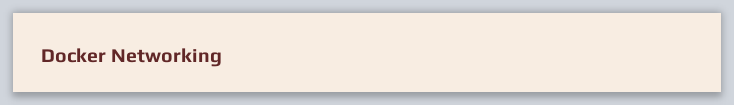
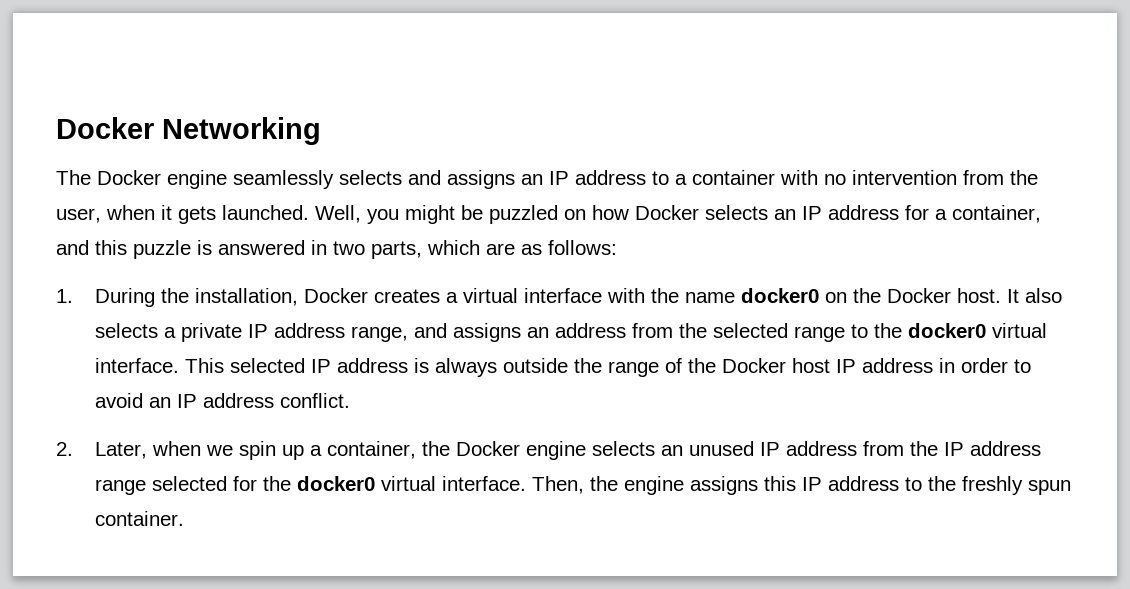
(223, 57) none -> [56,170,1038,189] [56,205,1041,224] [56,240,617,259] [56,288,1063,307] [95,323,1048,342] [95,358,1032,377] [95,393,351,408] [56,441,1042,460] [95,476,1072,495] [95,511,185,526] // The Docker engine seamlessly selects and assigns an IP address to a container with no intervention from the user, when it gets launched. Well, you might be puzzled on how Docker selects an IP address for a container, and this puzzle is answered in two parts, which are as follows: // 1. During the installation, Docker creates a virtual interface with the name docker0 on the Docker host. It also selects a private IP address range, and assigns an address from the selected range to the docker0 virtual interface. This selected IP address is always outside the range of the Docker host IP address in order to avoid an IP address conflict. // 2. Later, when we spin up a container, the Docker engine selects an unused IP address from the IP address range selected for the docker0 virtual interface. Then, the engine assigns this IP address to the freshly spun container.

